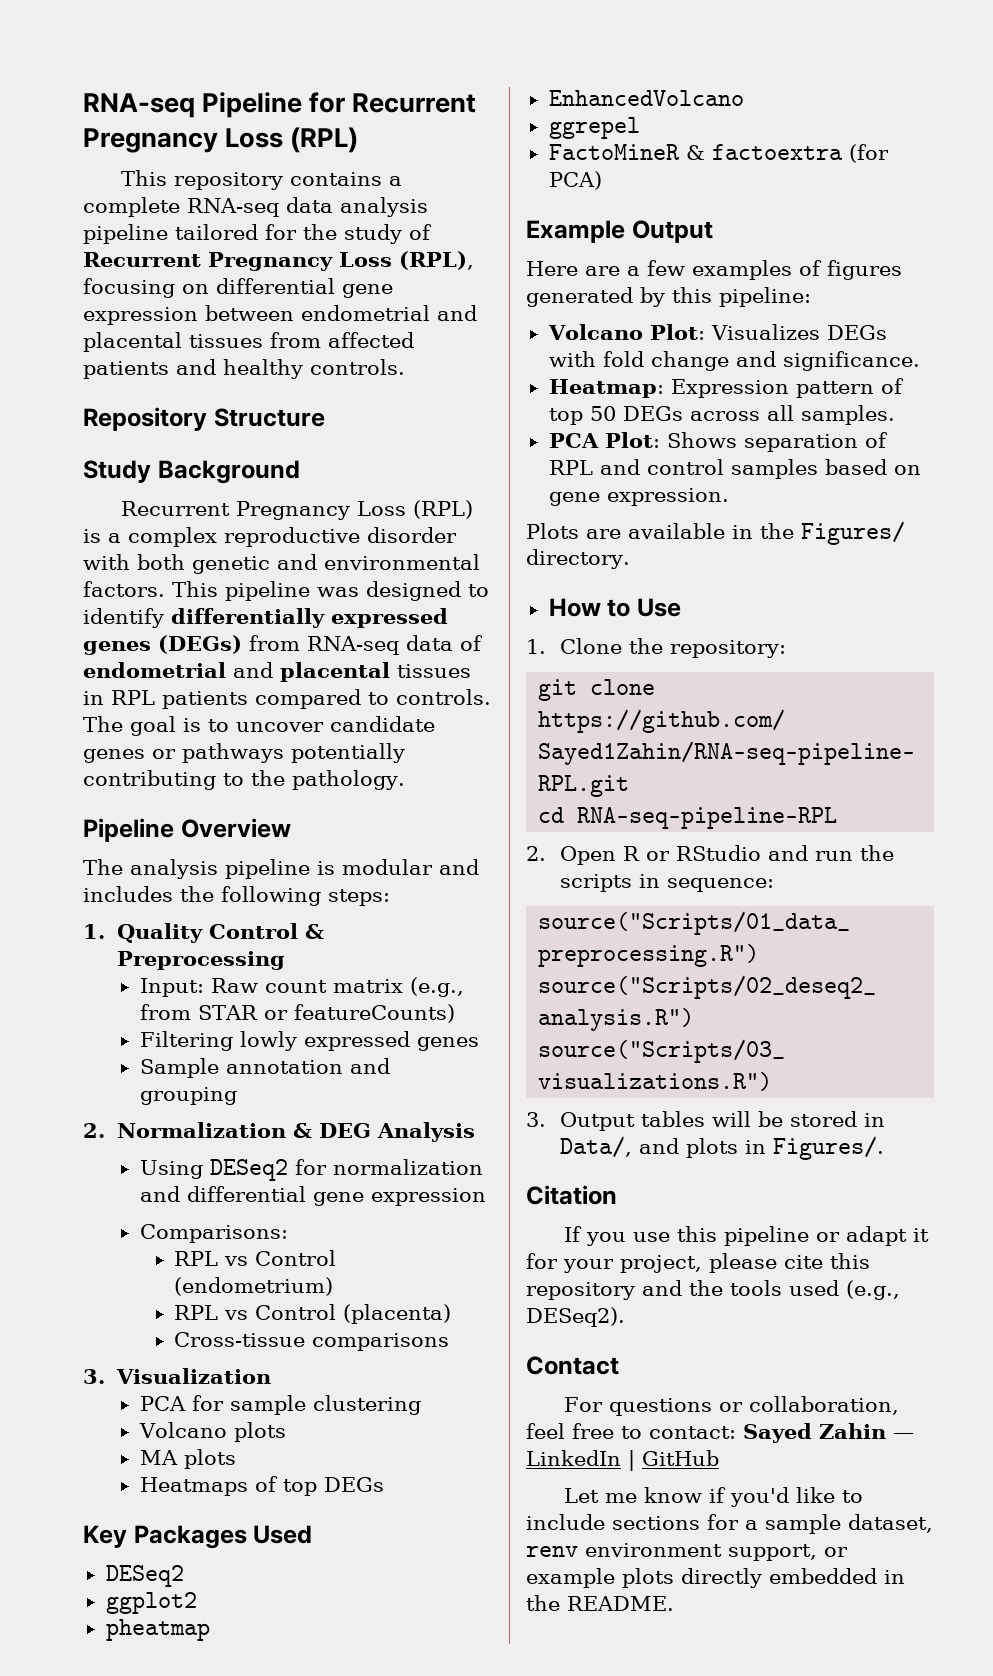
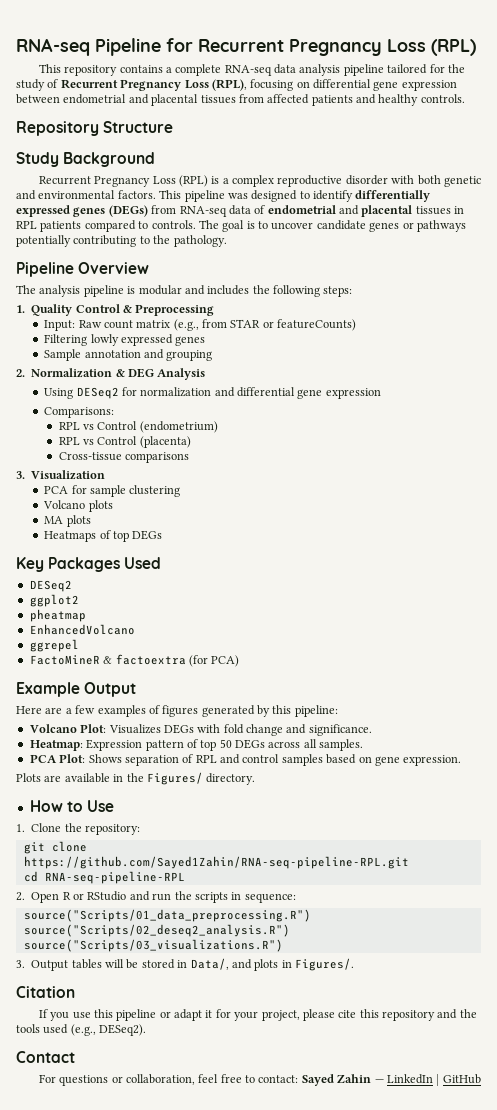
[563,1487,863,1507] [526,1514,933,1534] [526,1543,848,1561] [526,1568,905,1588] [526,1595,674,1611] // Let me know if you'd like to include sections for a sample dataset, renv environment support, or example plots directly embedded in the README. -> (481, 1079) none

